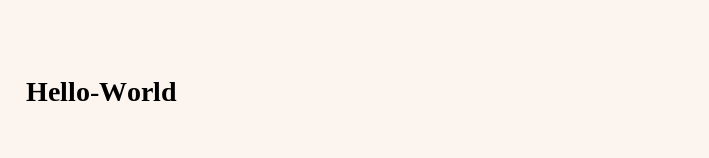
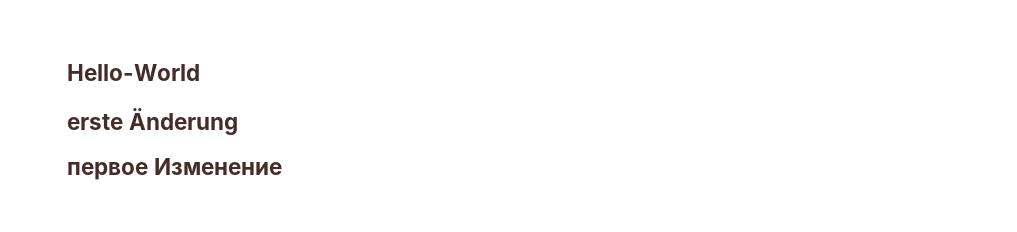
(177, 91) none -> [67,108,239,135] [67,158,283,180] // erste Änderung // первое Изменение

